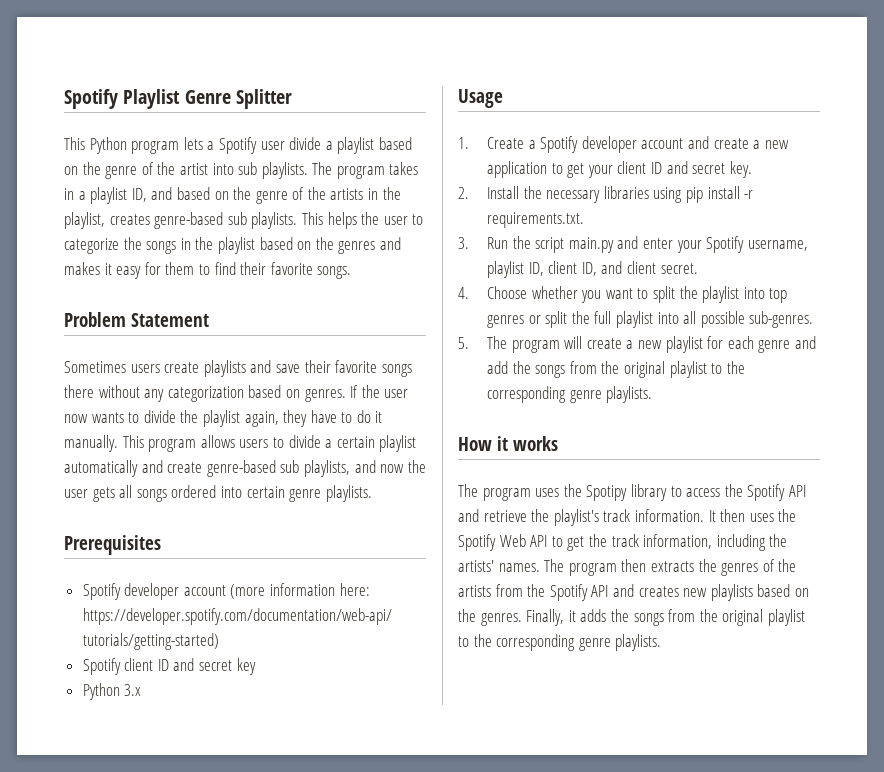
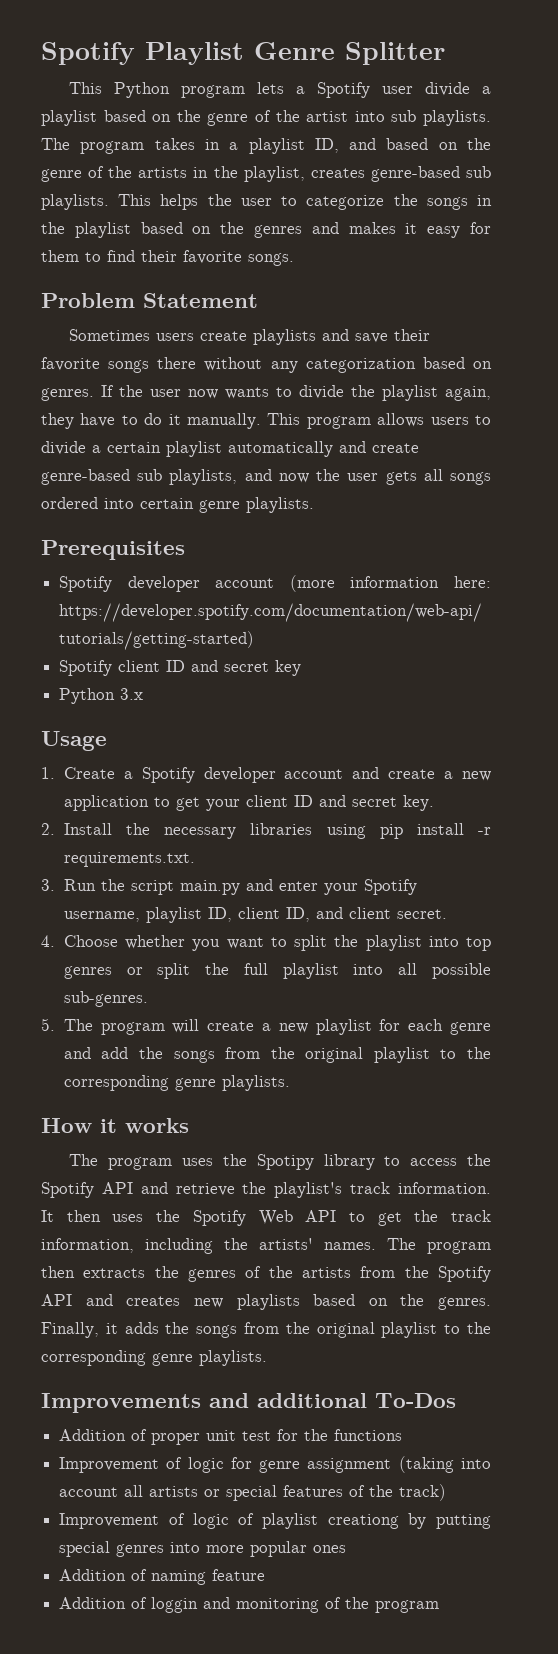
(662, 642) none -> [41,1393,456,1413] [59,1429,403,1445] [59,1456,491,1473] [59,1484,447,1501] [59,1513,491,1529] [59,1541,347,1557] [59,1569,266,1585] [59,1597,440,1613] // Improvements and additional To-Dos // Addition of proper unit test for the functions // Improvement of logic for genre assignment (taking into account all artists or special features of the track) // Improvement of logic of playlist creationg by putting special genres into more popular ones // Addition of naming feature // Addition of loggin and monitoring of the program

